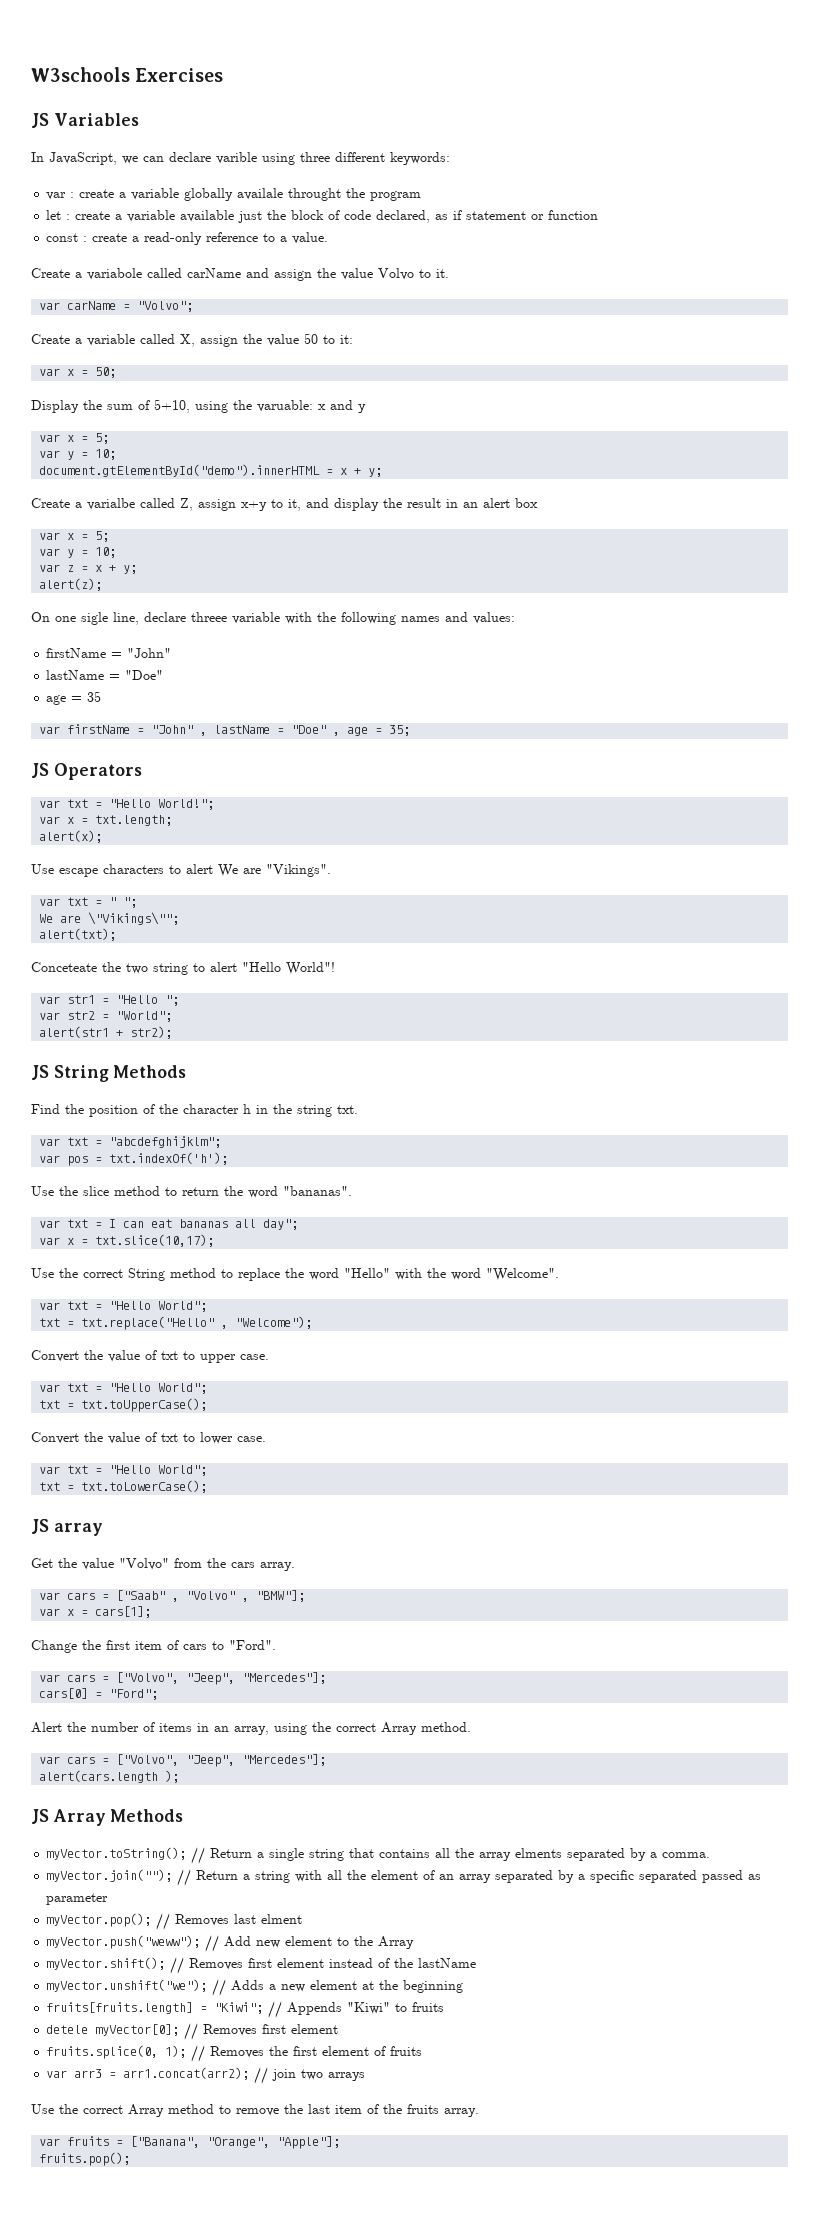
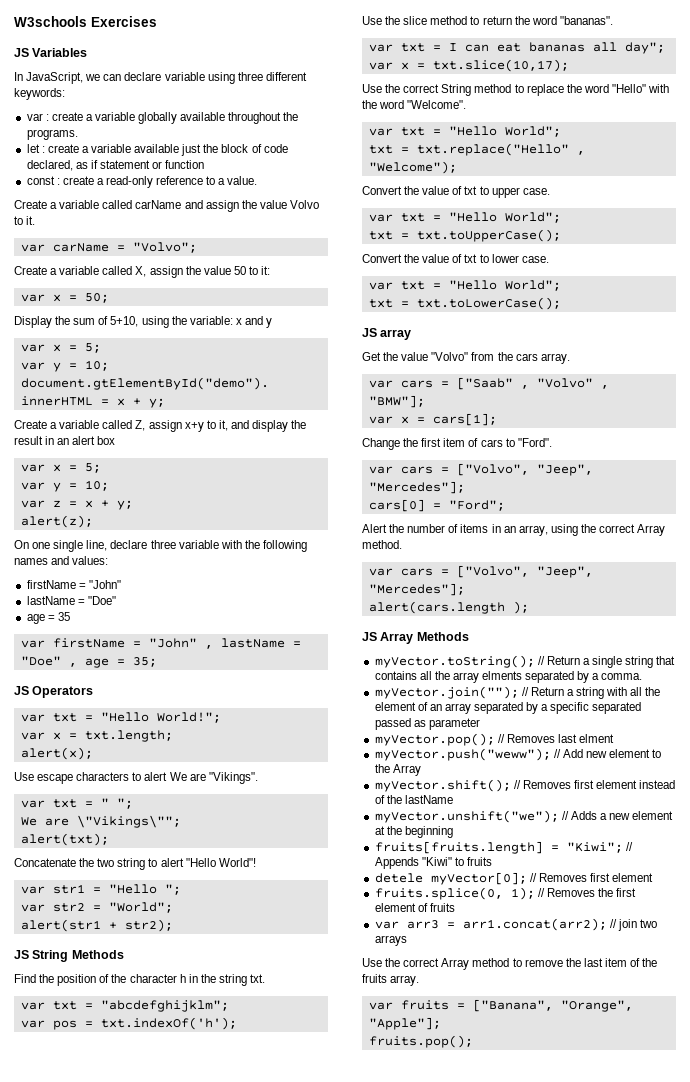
[216,152,257,164] varible -> [164,72,205,81] variable
[237,188,422,201] availale throught the program -> [180,112,299,124] [26,129,78,140] available throughout the programs.
[87,268,142,280] variabole -> [59,200,100,209] variable
[257,400,313,412] varuable: -> [189,316,233,325] variable:
[87,498,135,510] varialbe -> [59,420,100,429] variable
[81,612,108,625] sigle -> [53,540,84,552] single
[191,612,227,622] threee -> [150,540,176,549] three
[31,962,97,972] Conceteate -> [14,858,76,867] Concatenate

